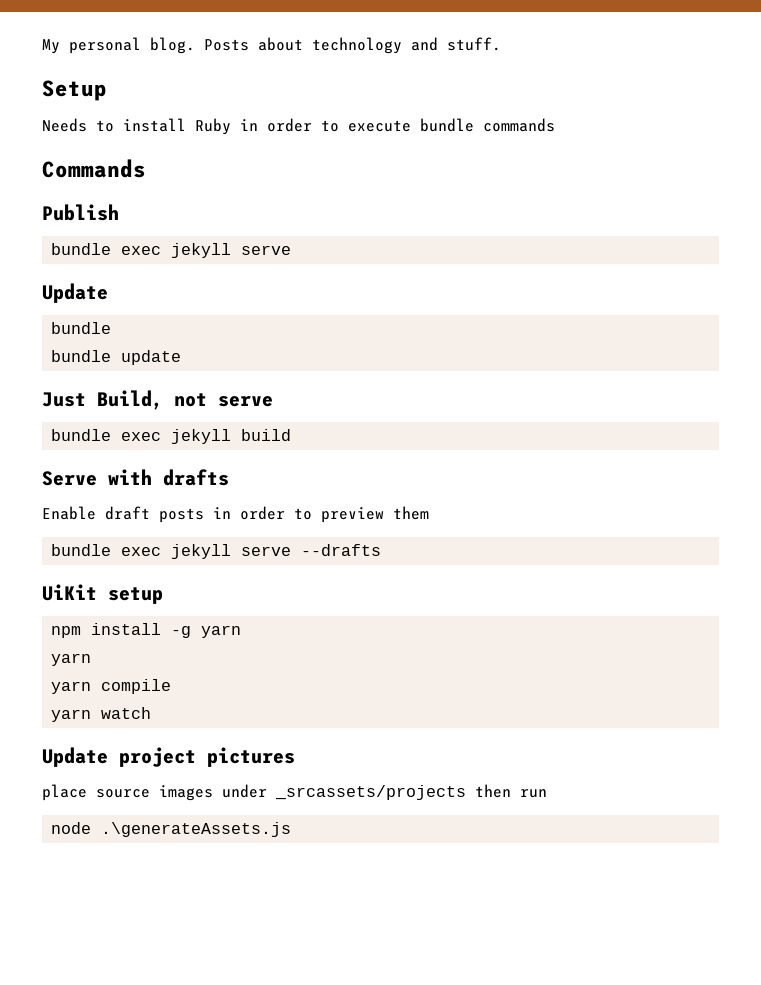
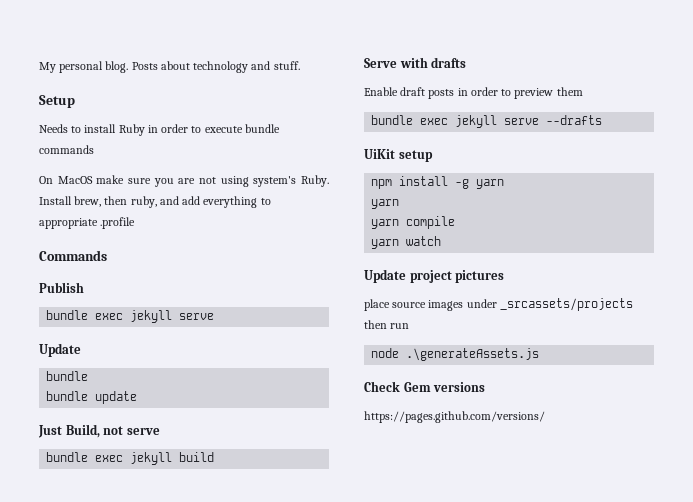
(555, 125) none -> [39,175,329,187] [39,196,271,208] [39,217,136,229] // On MacOS make sure you are not using system's Ruby. Install brew, then ruby, and add everything to appropriate .profile
(292, 829) none -> [364,381,486,392] [364,411,545,423] // Check Gem versions // https://pages.github.com/versions/

